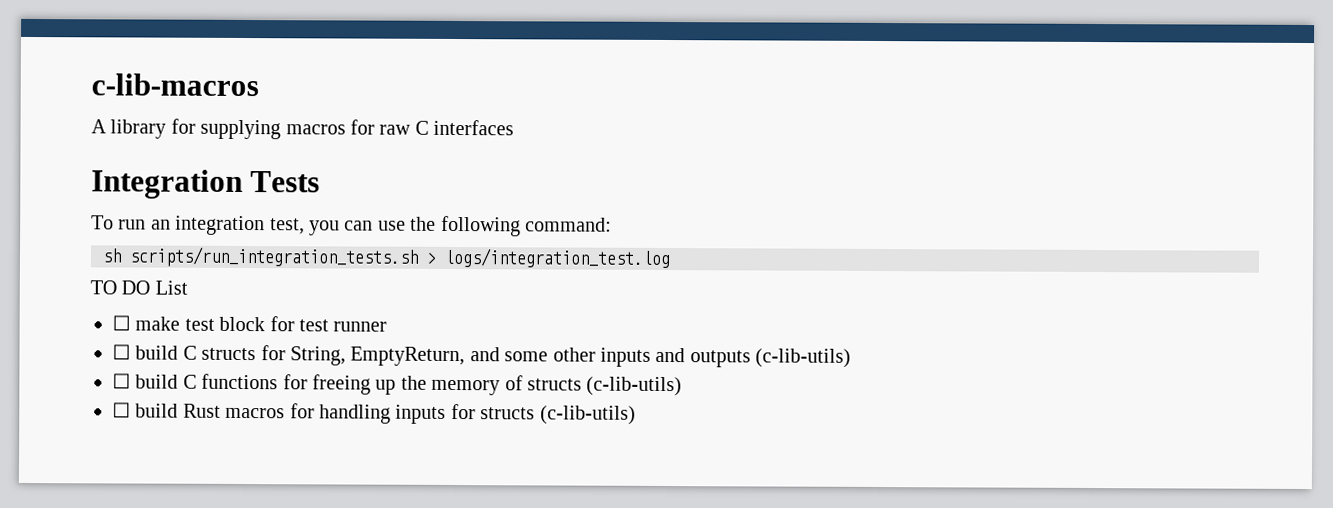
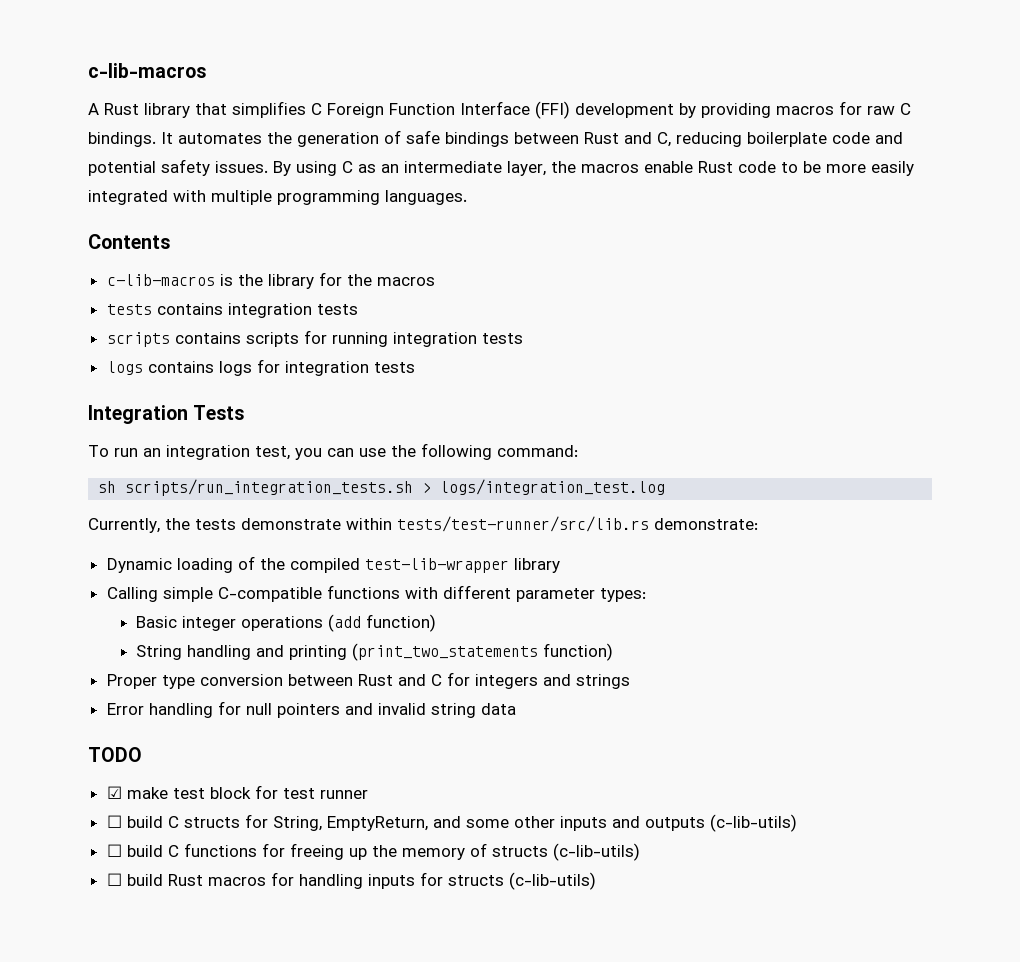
[110,118,515,140] library for supplying macros for raw C interfaces -> [104,101,911,119] [88,130,903,147] [88,159,914,176] [88,190,467,205] [88,234,170,249] [106,272,435,289] [106,303,358,318] [106,330,523,347] [106,359,415,376] Rust library that simplifies C Foreign Function Interface (FFI) development by providing macros for raw C bindings. It automates the generation of safe bindings between Rust and C, reducing boilerplate code and potential safety issues. By using C as an intermediate layer, the macros enable Rust code to be more easily integrated with multiple programming languages. // Contents // c-lib-macros is the library for the macros // tests contains integration tests // scripts contains scripts for running integration tests // logs contains logs for integration tests
[90,280,188,295] [112,315,131,331] TO DO List // ☐ -> [88,516,758,533] [106,556,560,573] [106,585,646,602] [135,614,436,632] [135,643,613,661] [106,672,630,689] [106,701,516,718] [88,747,142,762] [106,786,122,799] Currently, the tests demonstrate within tests/test-runner/src/lib.rs demonstrate: // Dynamic loading of the compiled test-lib-wrapper library // Calling simple C-compatible functions with different parameter types: // Basic integer operations (add function) // String handling and printing (print_two_statements function) // Proper type conversion between Rust and C for integers and strings // Error handling for null pointers and invalid string data // TODO // ☑

